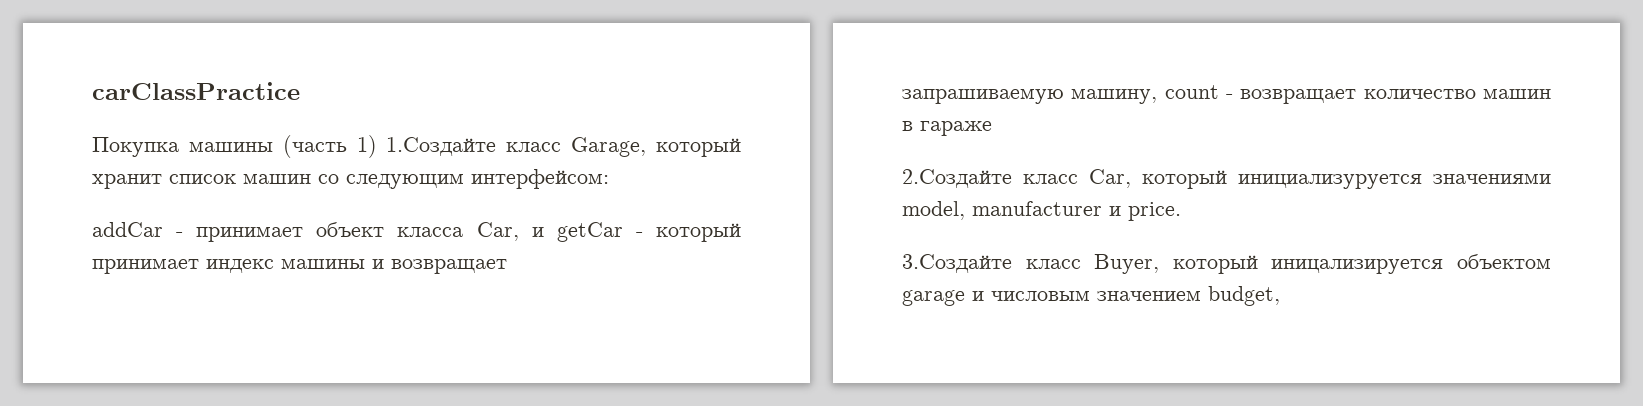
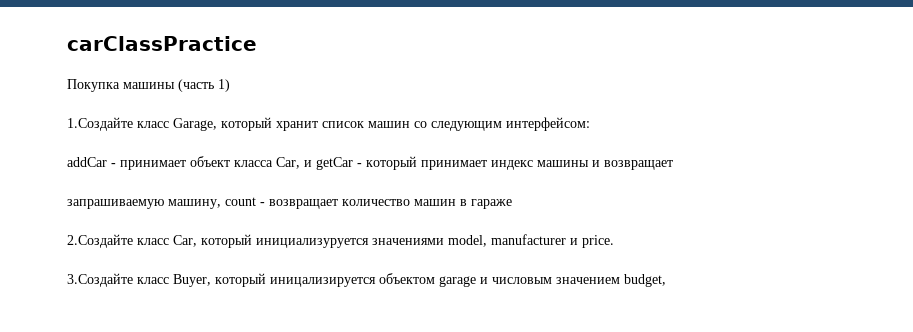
(377, 146) none -> (230, 85) //

